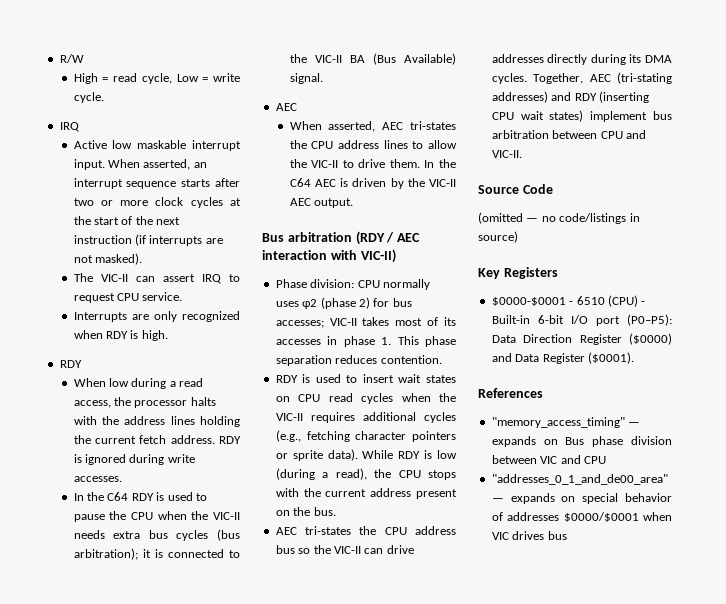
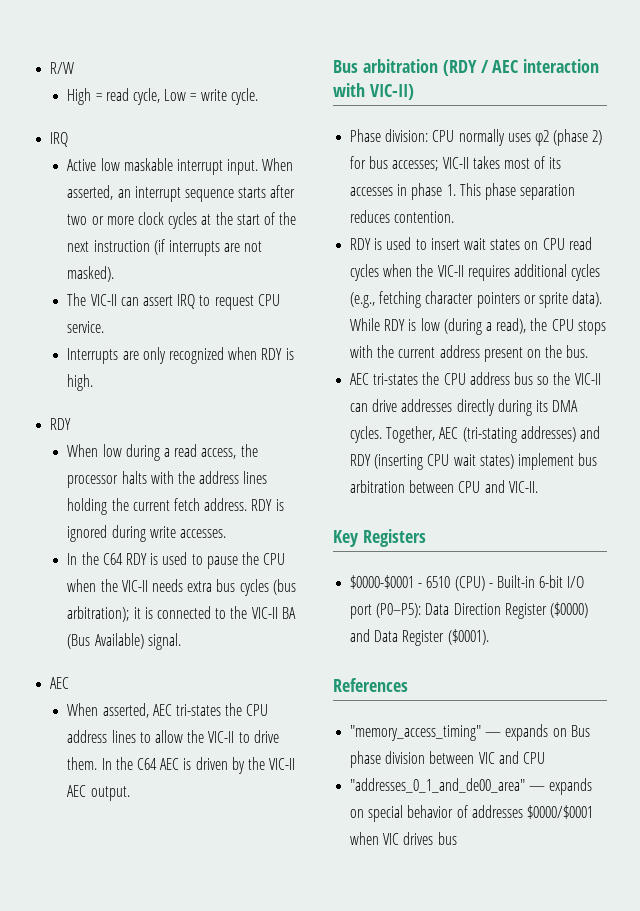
[478,184,553,194] [478,212,640,224] [478,231,518,243] // Source Code // (omitted — no code/listings in source) -> (538, 487) none

